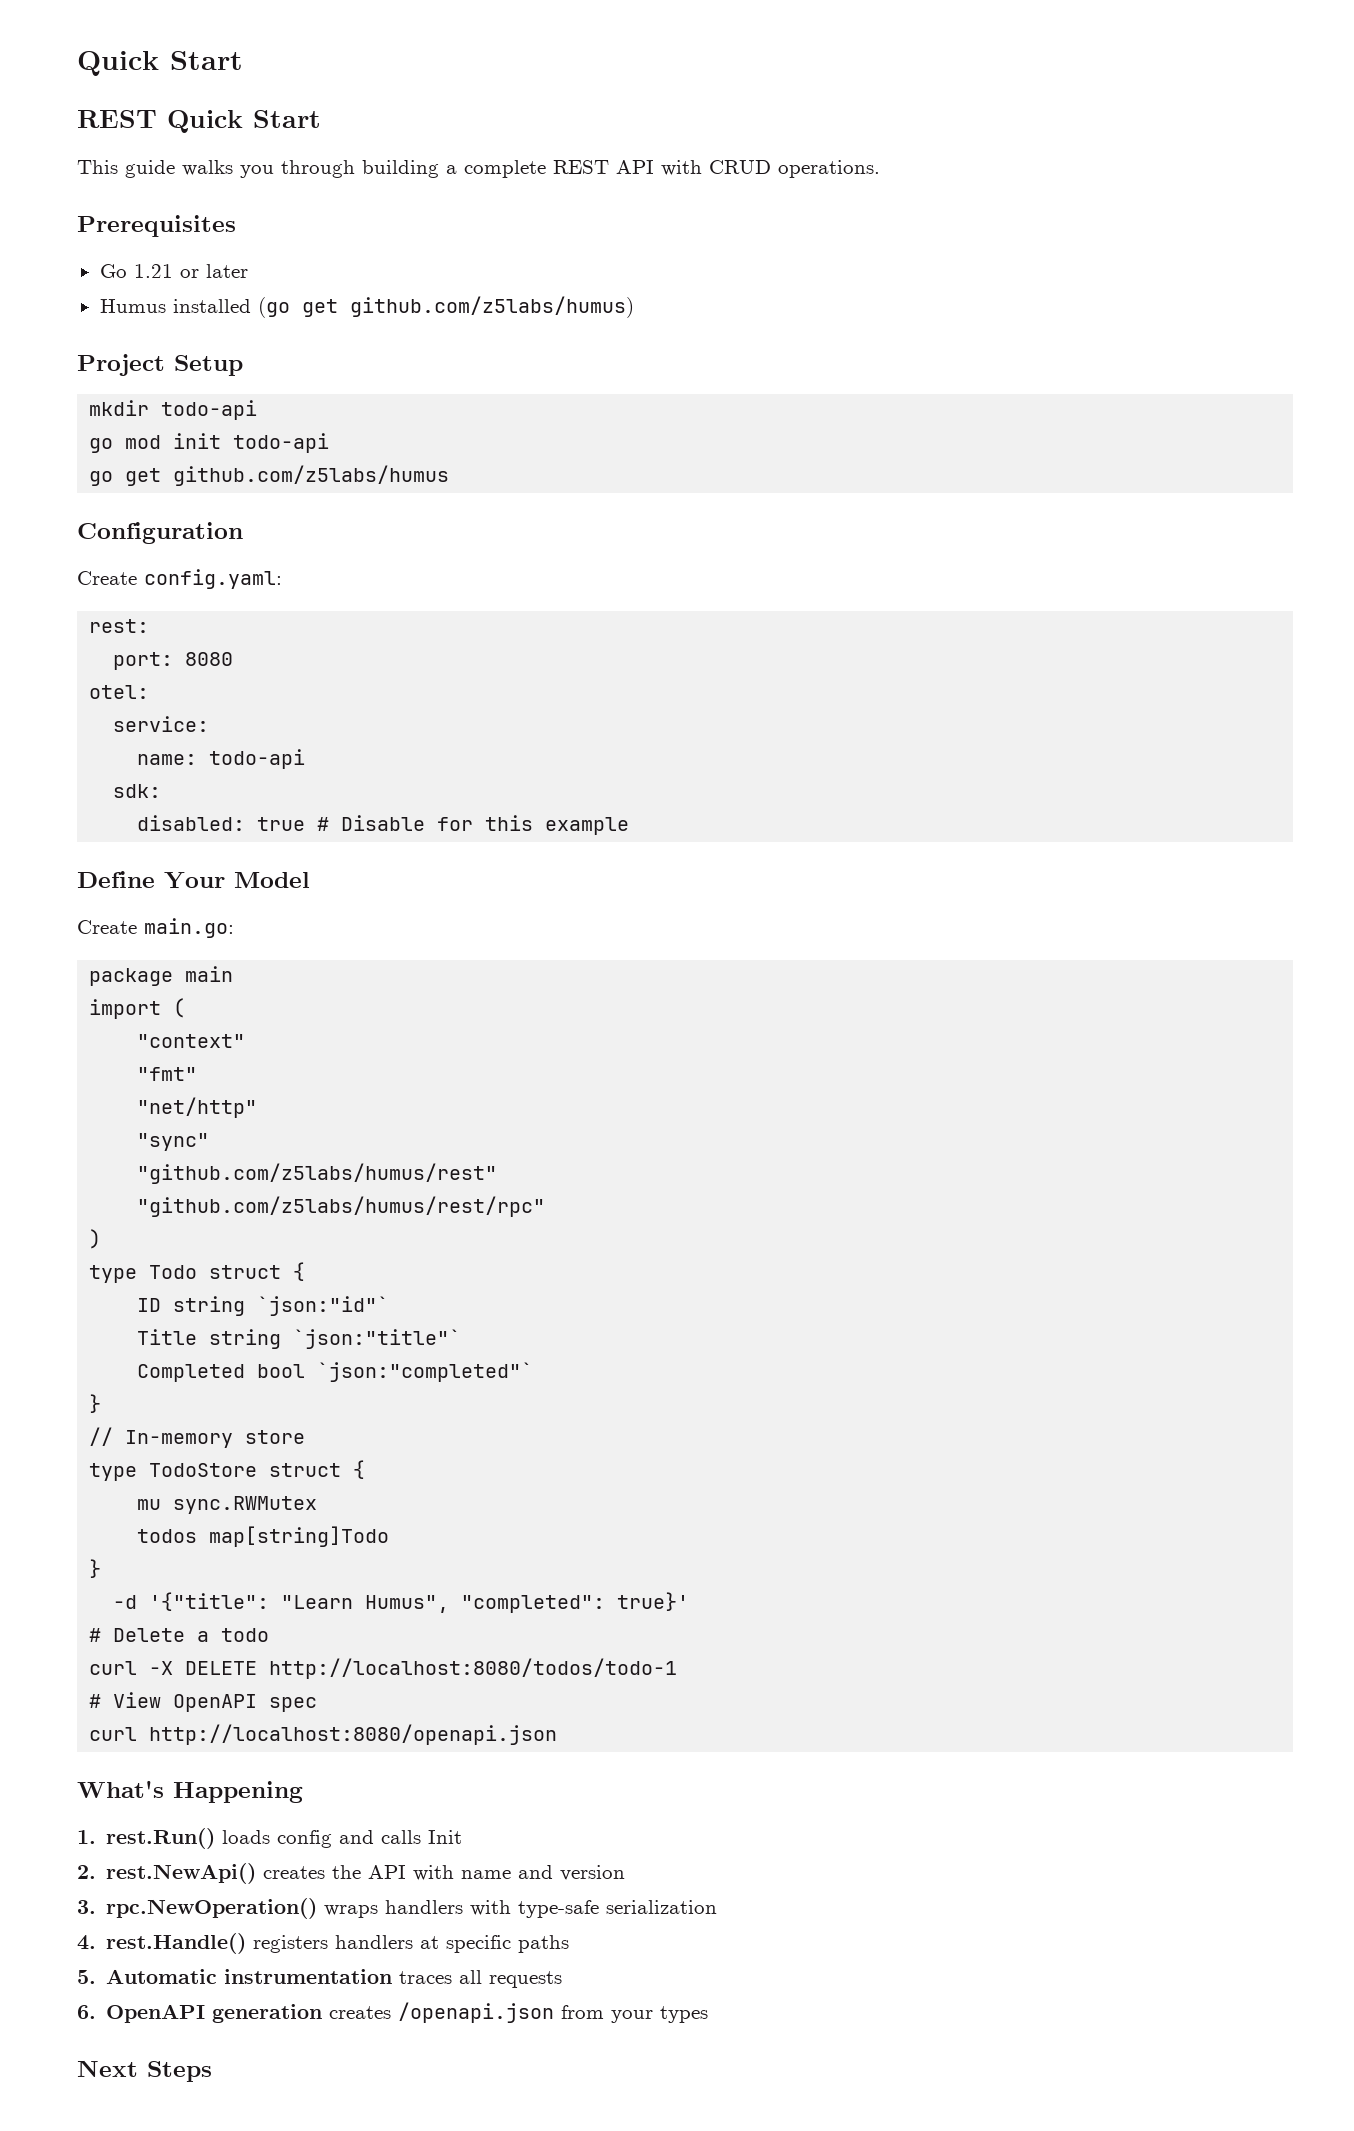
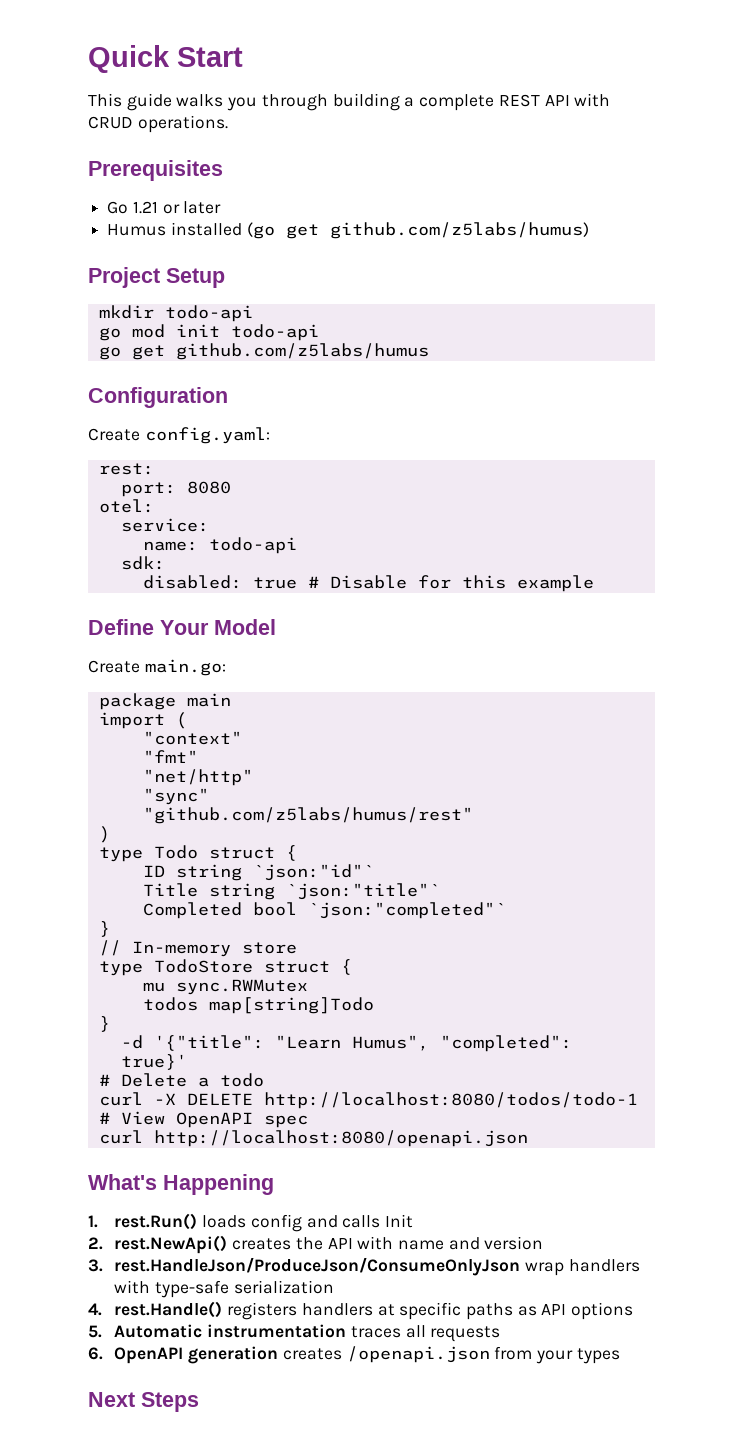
[77,51,243,76] [77,110,321,133] Quick Start // REST Quick Start -> [88,45,243,73] Quick Start
[137,1196,546,1217] // "github.com/z5labs/humus/rest/rpc" -> (473, 815) none
[106,1898,379,1919] rpc.NewOperation() wraps -> [114,1257,565,1276] rest.HandleJson/ProduceJson/ConsumeOnlyJson wrap
(570, 1944) none -> [517,1302,634,1320] as API options

